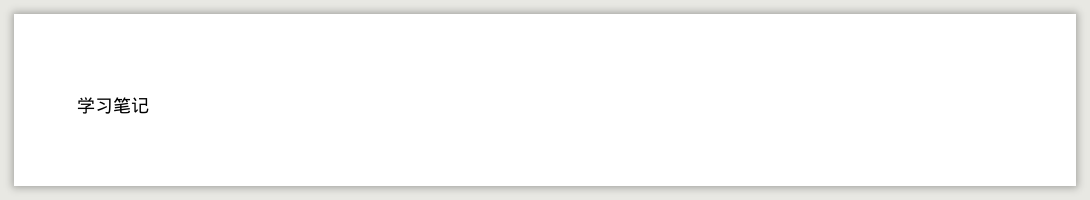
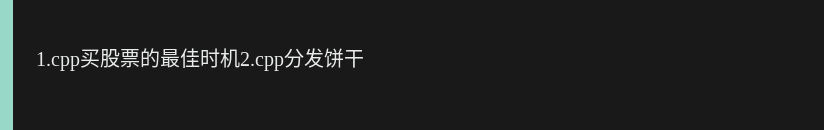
[77,97,149,114] 学习笔记 -> [36,48,364,71] 1.cpp买股票的最佳时机2.cpp分发饼干

